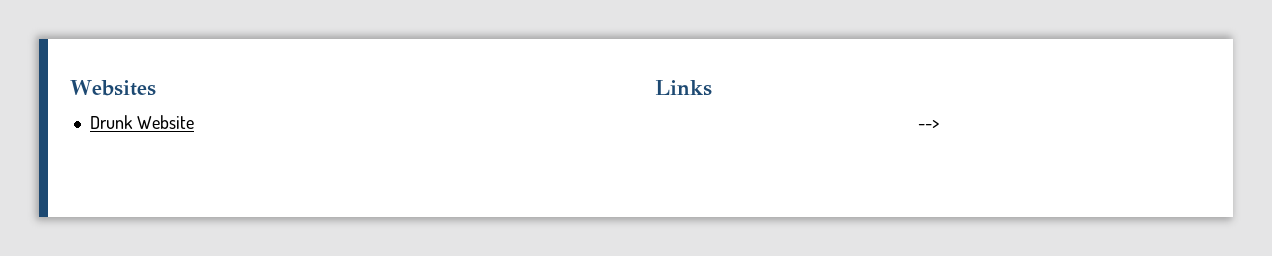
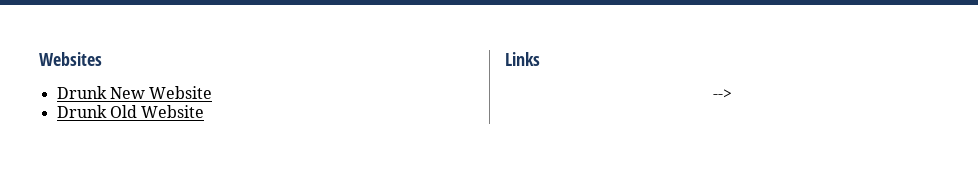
(133, 122) none -> [109,86,213,99] [56,105,137,118] New Website // Drunk Old

